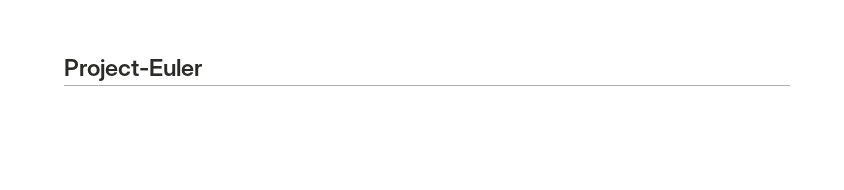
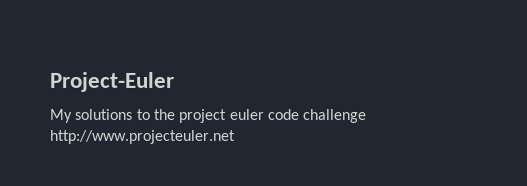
(202, 70) none -> [49,108,367,124] [49,129,235,144] // My solutions to the project euler code challenge http://www.projecteuler.net

